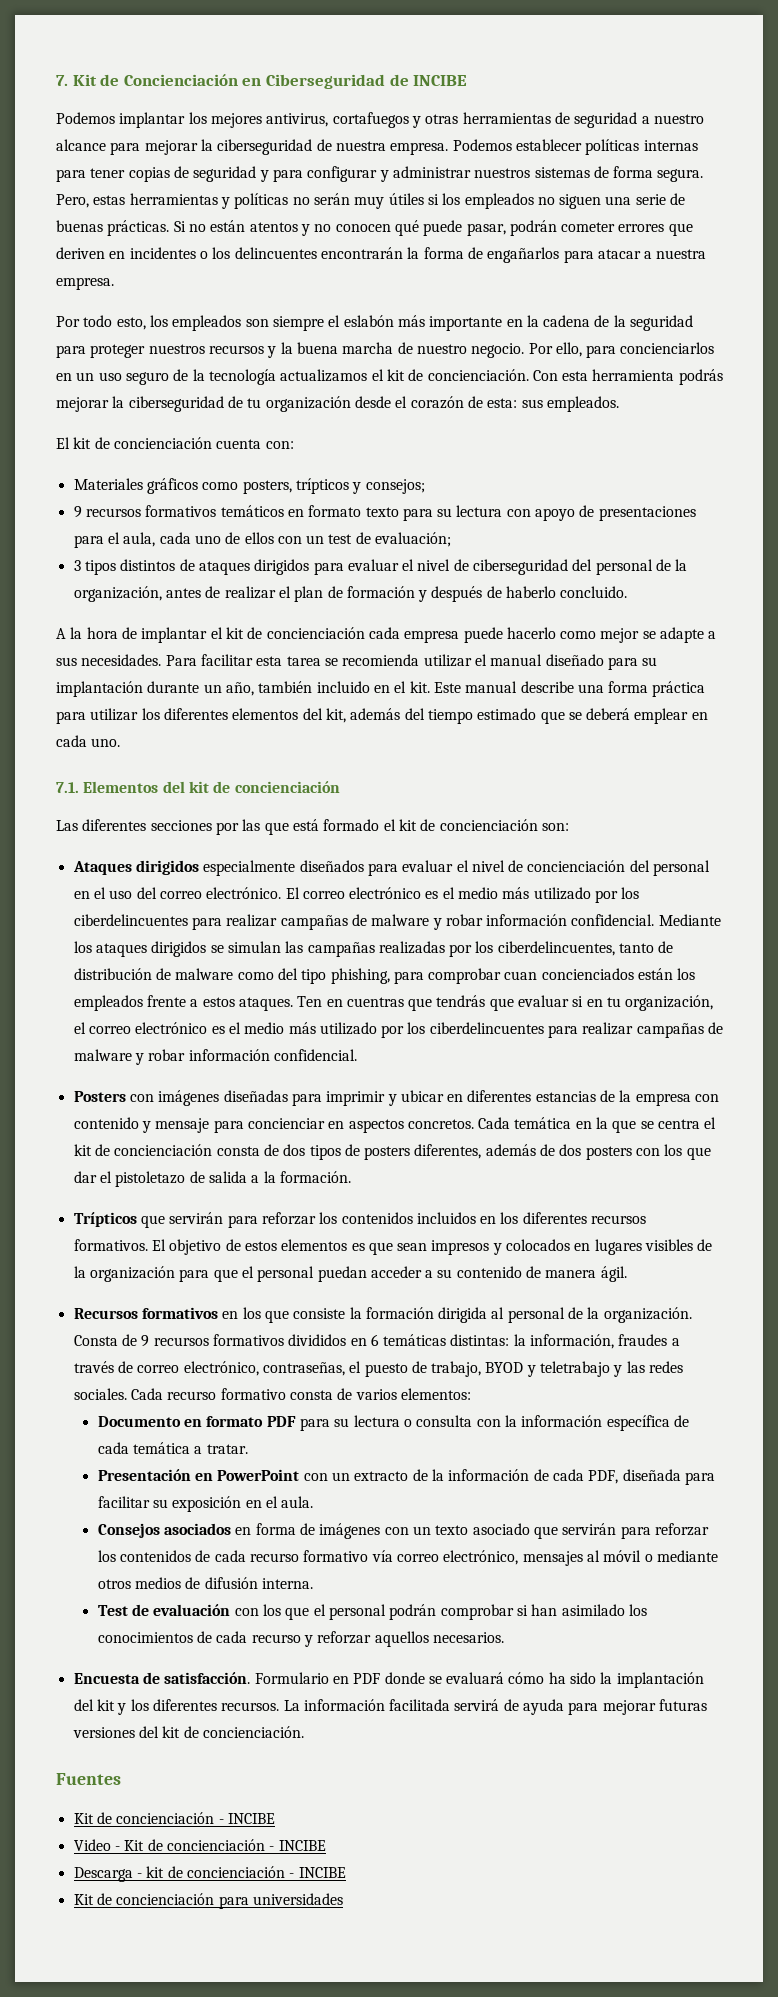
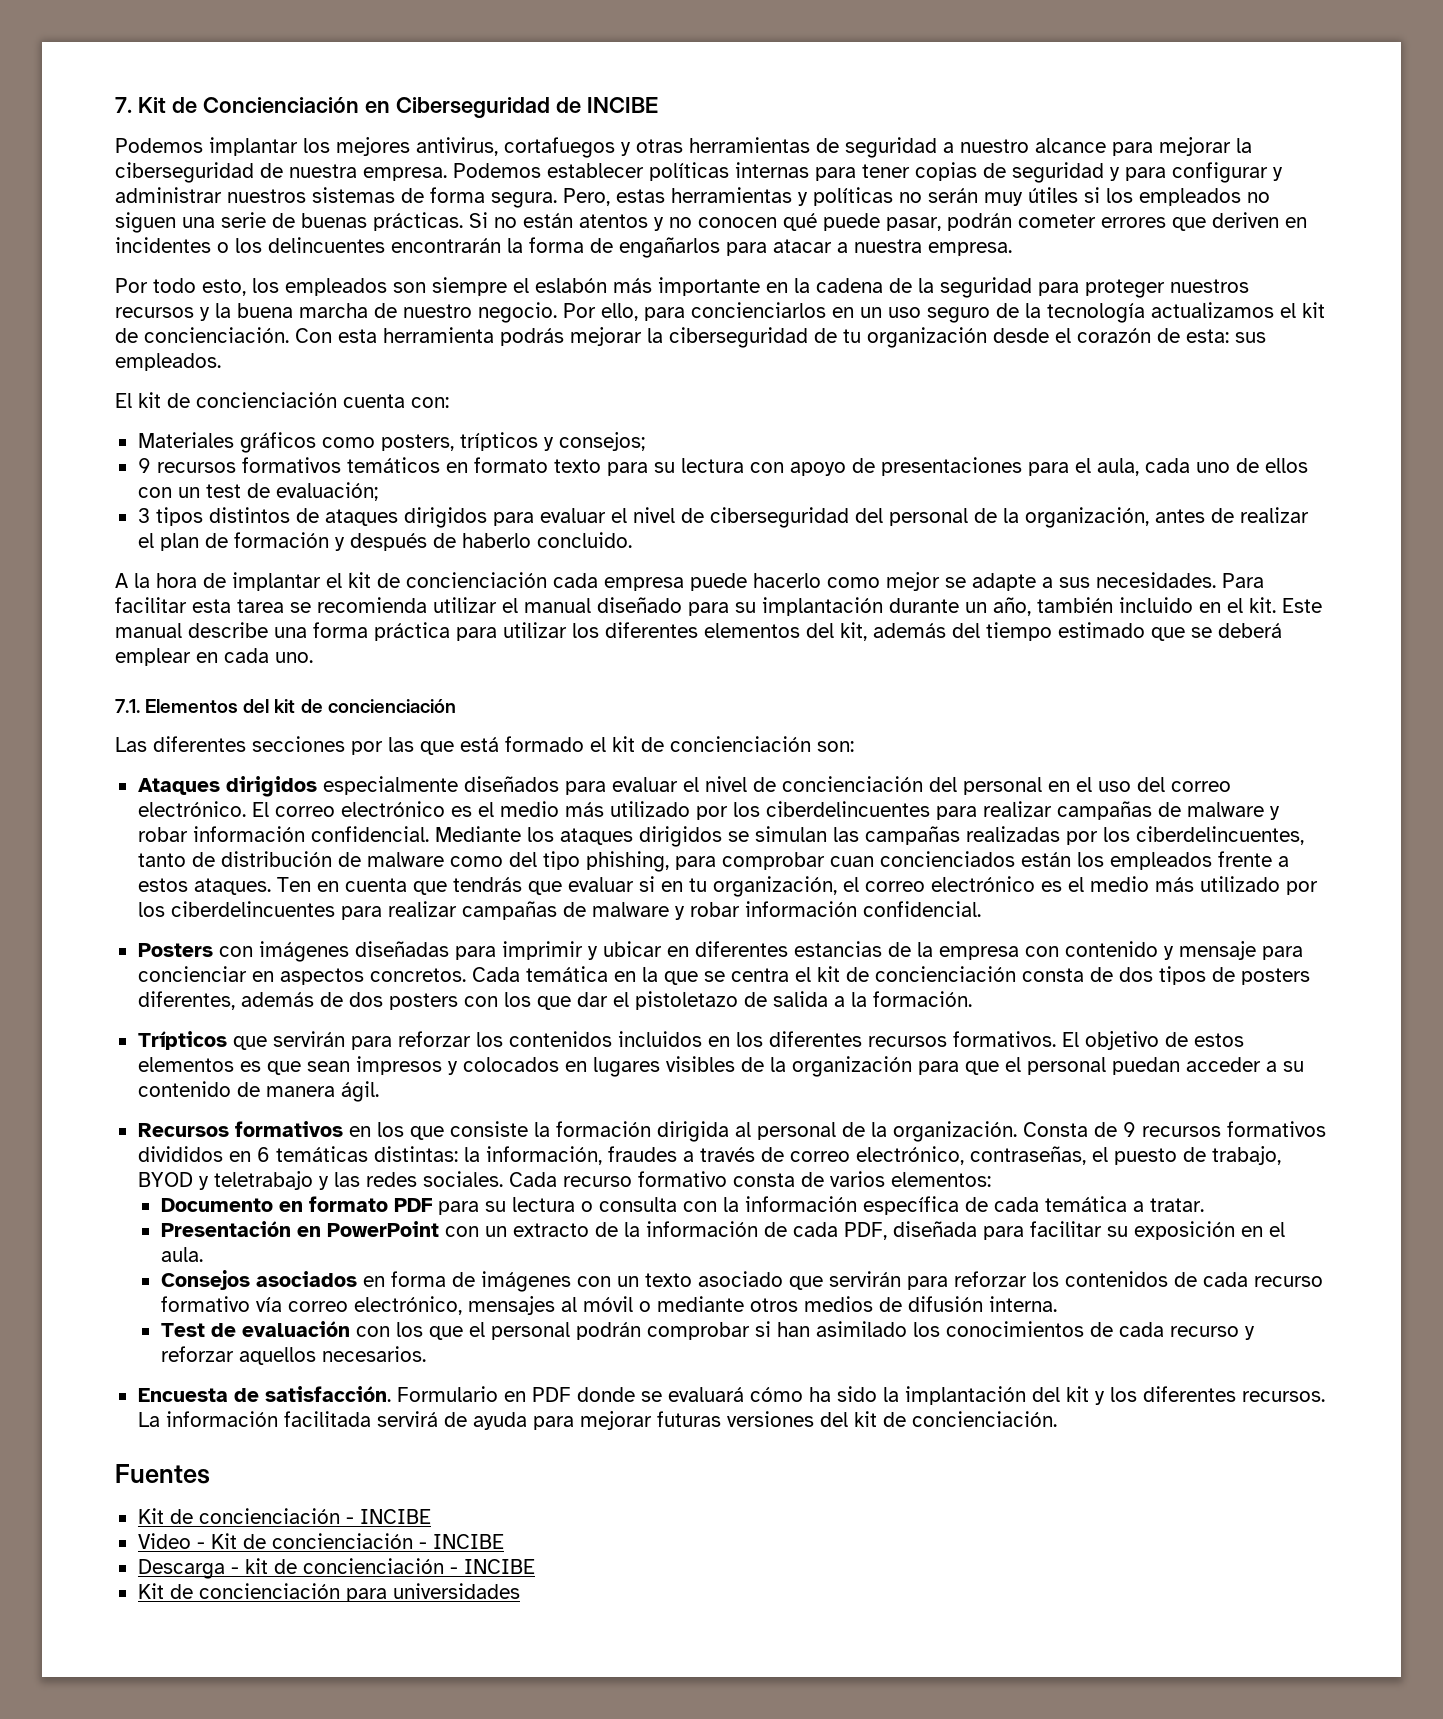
[346,997,404,1007] cuentras -> [344,878,407,892] cuenta

